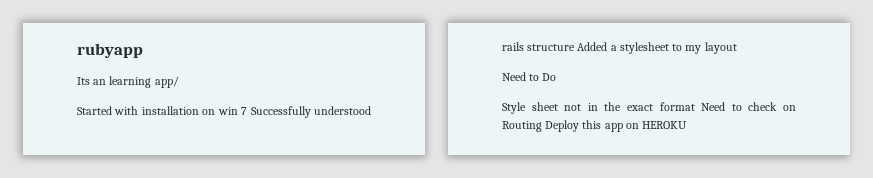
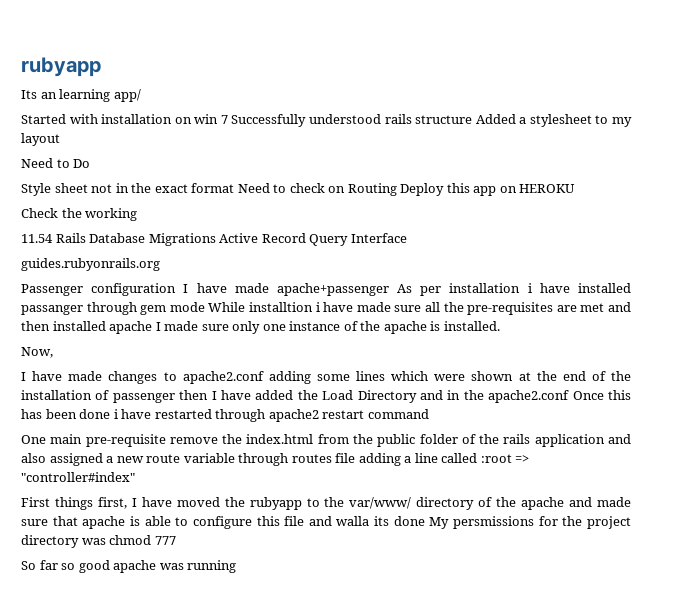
(688, 125) none -> [21,208,138,221] [21,233,407,246] [21,258,160,271] [21,283,631,296] [21,302,632,315] [21,321,500,334] [21,347,53,358] [21,371,631,384] [21,390,631,403] [21,409,429,422] [21,434,631,447] [21,453,530,466] [21,472,135,482] [21,497,631,510] [21,516,631,529] [21,535,176,548] [21,560,237,573] // Check the working // 11.54 Rails Database Migrations Active Record Query Interface // guides.rubyonrails.org // Passenger configuration I have made apache+passenger As per installation i have installed passanger through gem mode While installtion i have made sure all the pre-requisites are met and then installed apache I made sure only one instance of the apache is installed. // Now, // I have made changes to apache2.conf adding some lines which were shown at the end of the installation of passenger then I have added the Load Directory and in the apache2.conf Once this has been done i have restarted through apache2 restart command // One main pre-requisite remove the index.html from the public folder of the rails application and also assigned a new route variable through routes file adding a line called :root => "controller#index" // First things first, I have moved the rubyapp to the var/www/ directory of the apache and made sure that apache is able to configure this file and walla its done My persmissions for the project directory was chmod 777 // So far so good apache was running

